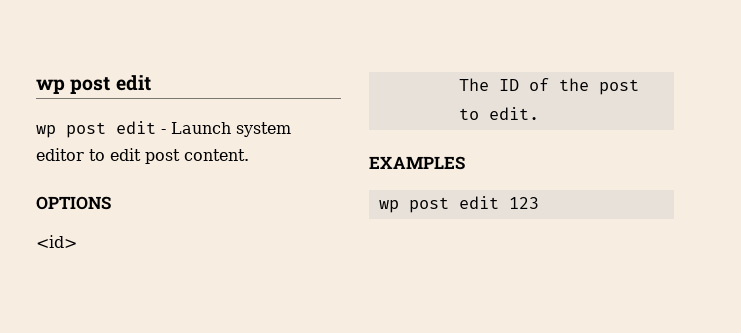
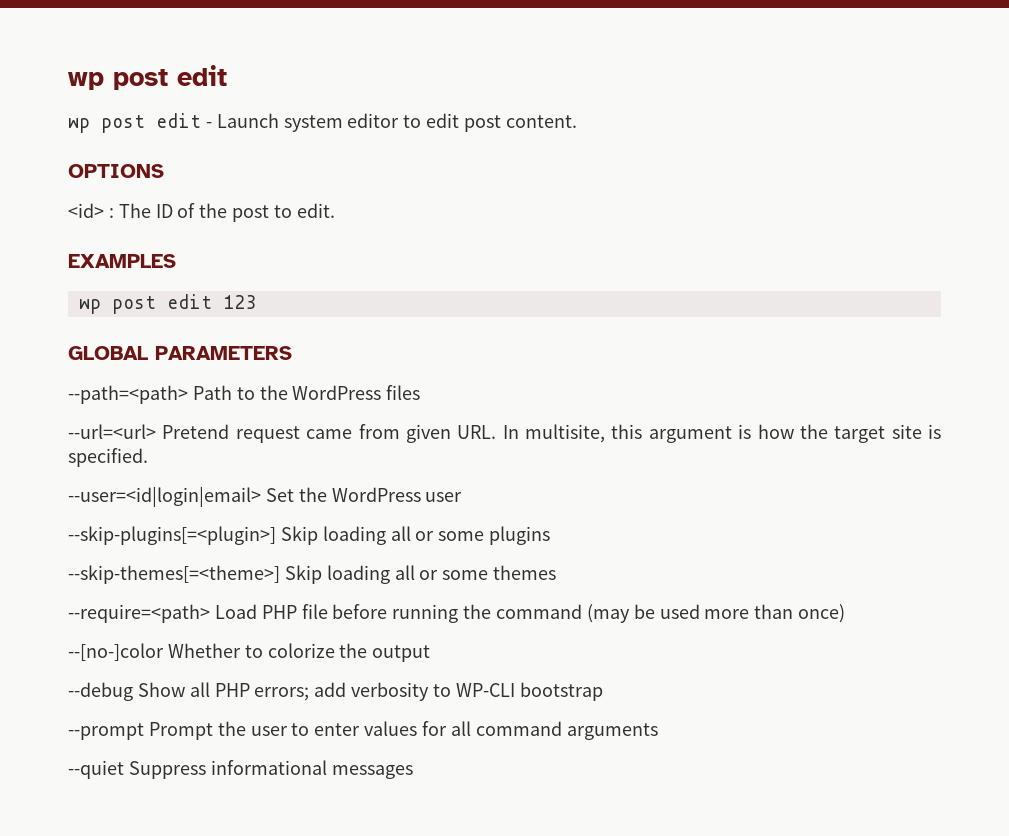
(77, 241) // -> [108,208,114,218] :
(539, 203) none -> [68,346,292,360] [68,385,421,404] [68,424,941,443] [68,448,148,467] [68,486,463,507] [68,526,551,545] [68,565,557,584] [68,604,846,623] [68,643,431,662] [68,682,603,701] [68,721,658,740] [68,760,413,779] // GLOBAL PARAMETERS // --path=<path> Path to the WordPress files // --url=<url> Pretend request came from given URL. In multisite, this argument is how the target site is specified. // --user=<id|login|email> Set the WordPress user // --skip-plugins[=<plugin>] Skip loading all or some plugins // --skip-themes[=<theme>] Skip loading all or some themes // --require=<path> Load PHP file before running the command (may be used more than once) // --[no-]color Whether to colorize the output // --debug Show all PHP errors; add verbosity to WP-CLI bootstrap // --prompt Prompt the user to enter values for all command arguments // --quiet Suppress informational messages

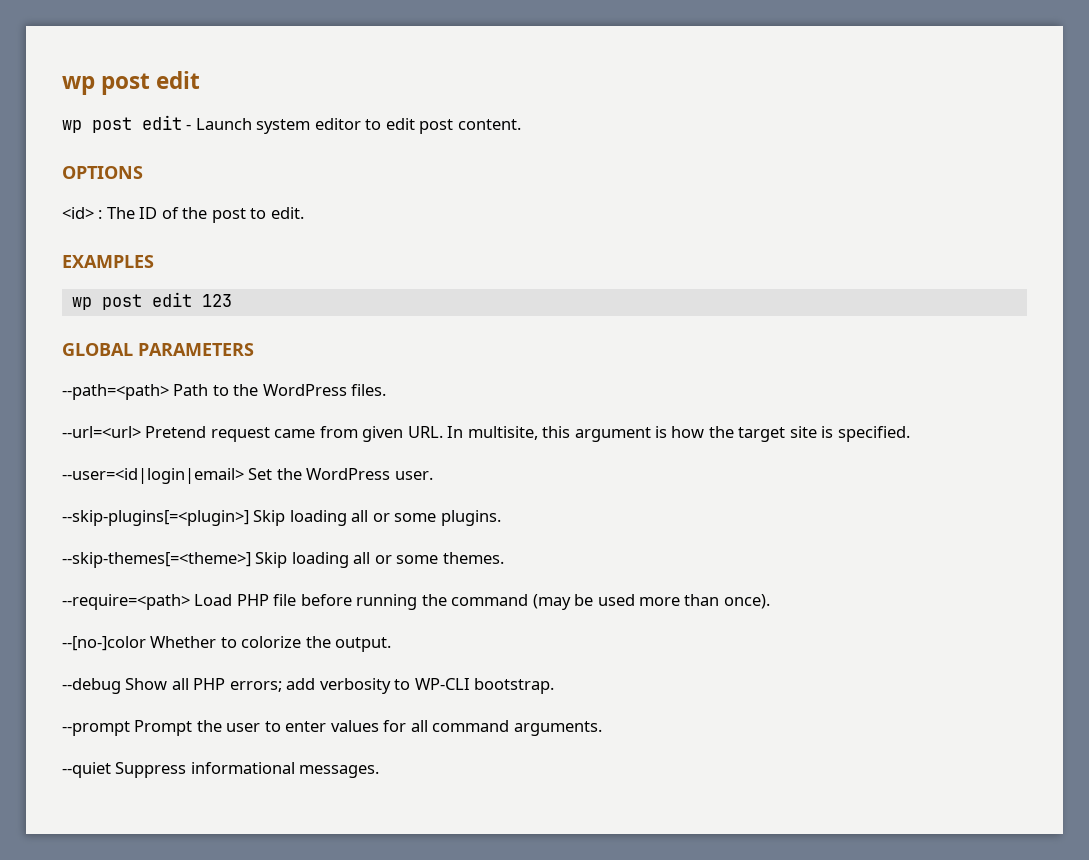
[386,385,421,400] files -> [351,384,387,396] files.
[425,492,463,502] user -> [394,471,433,480] user.
[489,526,551,545] plugins -> [440,510,501,526] plugins.
[493,565,557,580] themes -> [442,552,504,564] themes.
[798,604,846,623] once) -> [723,594,770,609] once).
[372,645,431,662] output -> [335,637,392,652] output.
[519,682,603,701] bootstrap -> [474,678,555,694] bootstrap.
[566,723,658,740] arguments -> [513,721,602,736] arguments.
[331,765,413,779] messages -> [299,765,380,778] messages.

